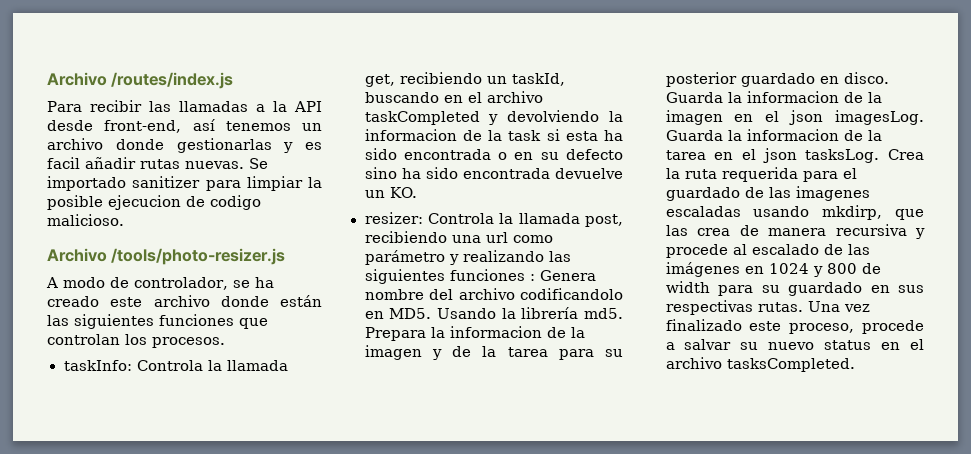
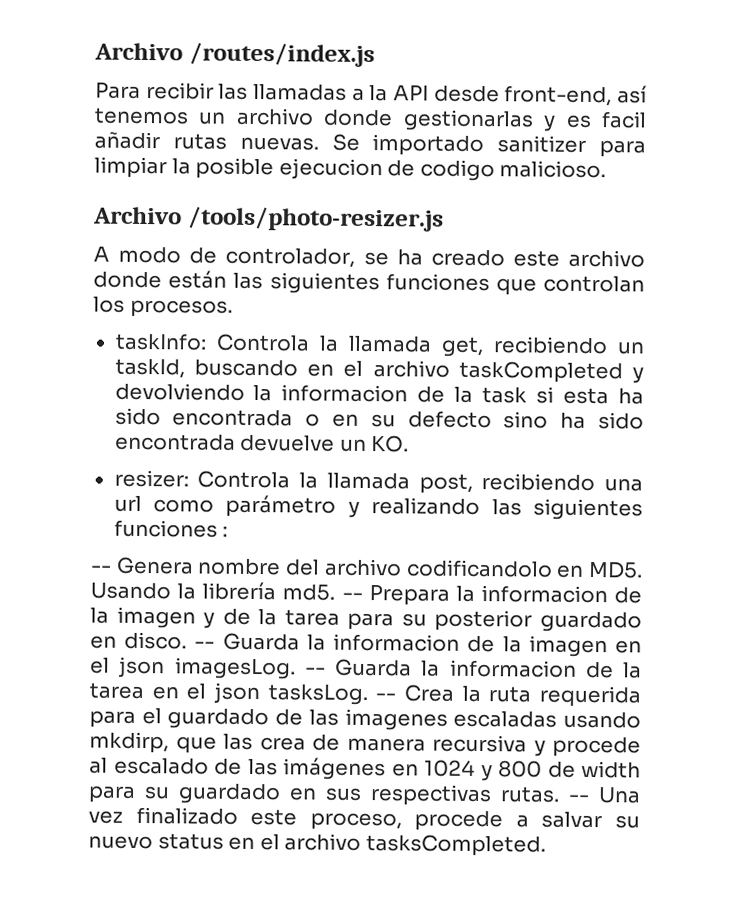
(535, 277) none -> [90,565,112,573] // --
(623, 313) none -> [341,592,363,600] --
(889, 78) none -> [194,641,216,649] --
(924, 117) none -> [304,667,326,675] --
(880, 156) none -> [375,693,397,701] --
(803, 307) none -> [568,794,589,802] --

